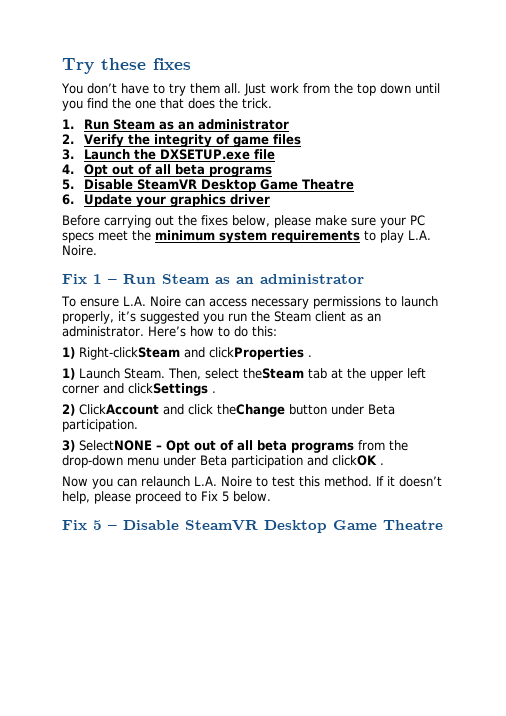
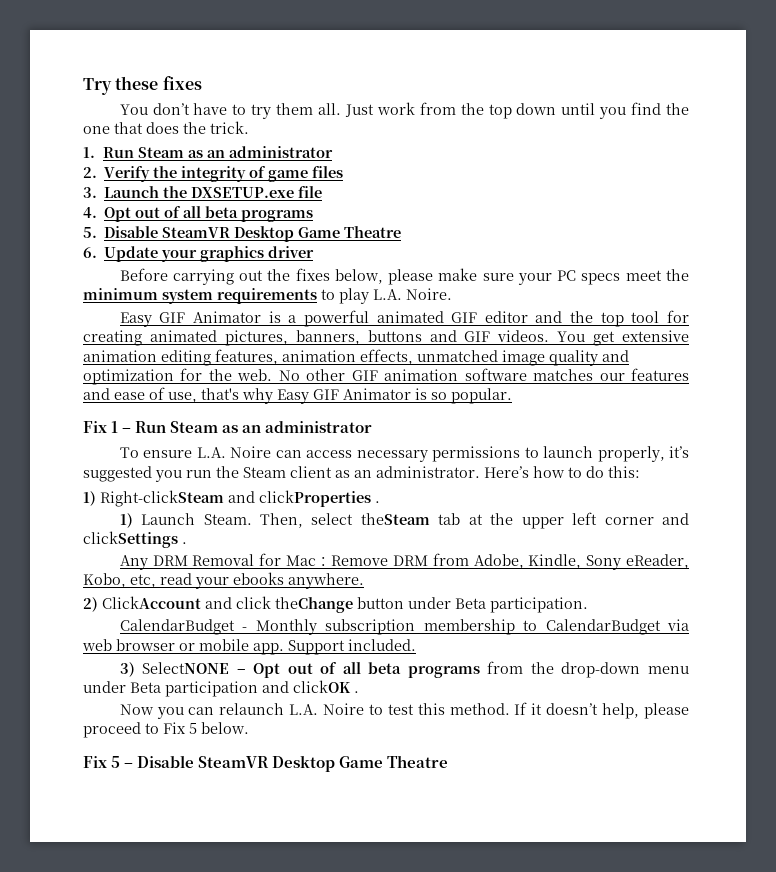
(97, 250) none -> [119,310,689,327] [83,330,689,346] [83,349,629,366] [83,368,689,385] [83,387,512,404] // Easy GIF Animator is a powerful animated GIF editor and the top tool for creating animated pictures, banners, buttons and GIF videos. You get extensive animation editing features, animation effects, unmatched image quality and optimization for the web. No other GIF animation software matches our features and ease of use, that's why Easy GIF Animator is so popular.
(216, 392) none -> [119,553,689,570] [83,572,364,589] // Any DRM Removal for Mac：Remove DRM from Adobe, Kindle, Sony eReader, Kobo, etc, read your ebooks anywhere.
(138, 425) none -> [119,619,689,635] [82,639,416,655] // CalendarBudget - Monthly subscription membership to CalendarBudget via web browser or mobile app. Support included.

